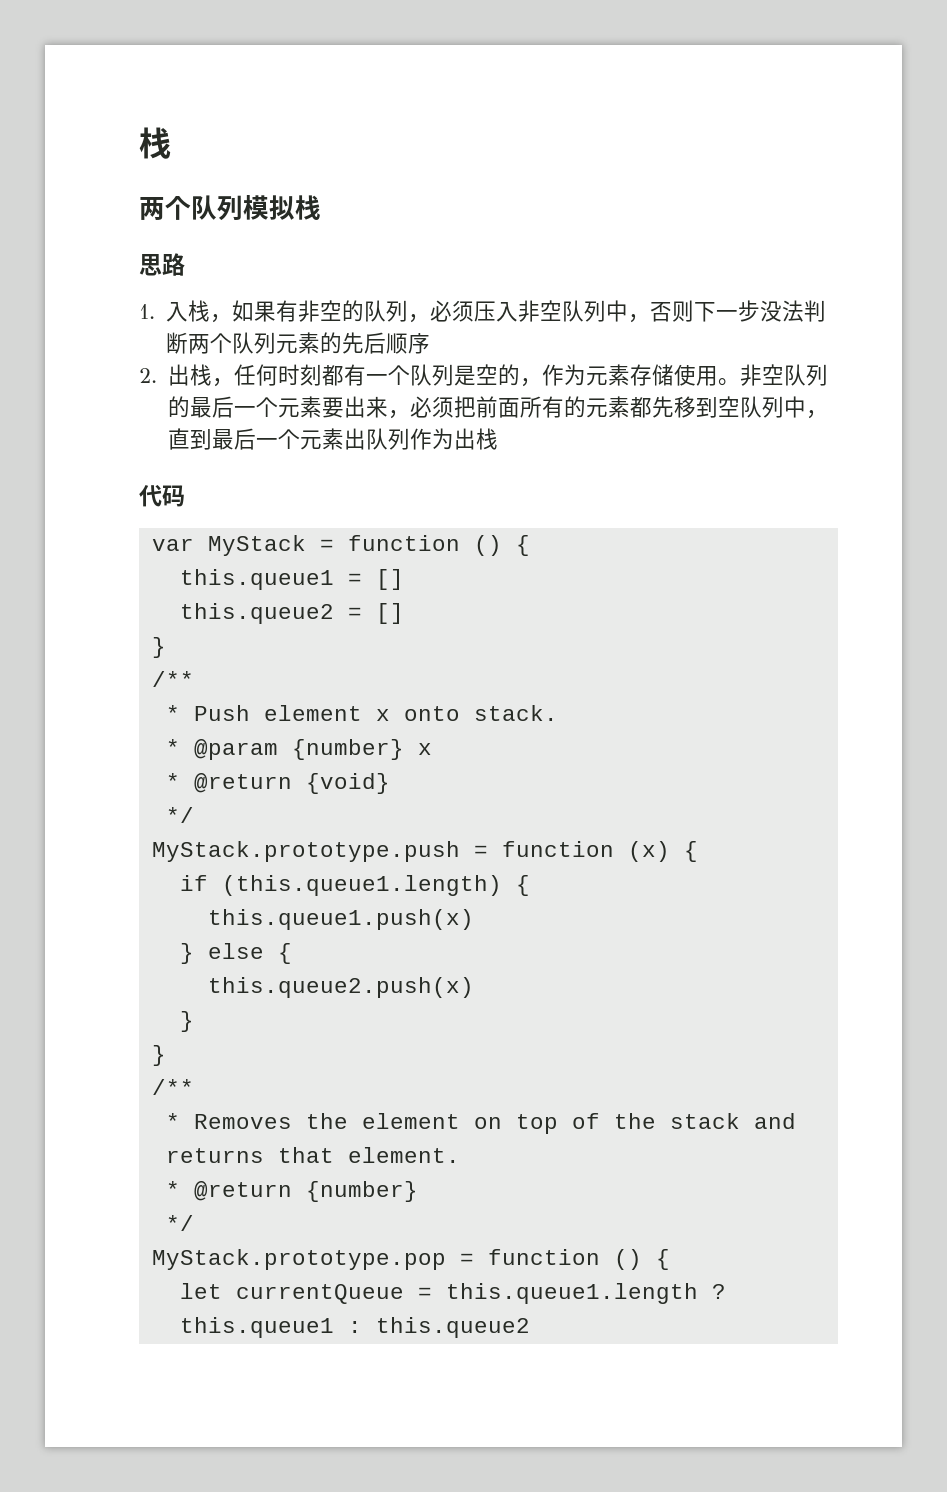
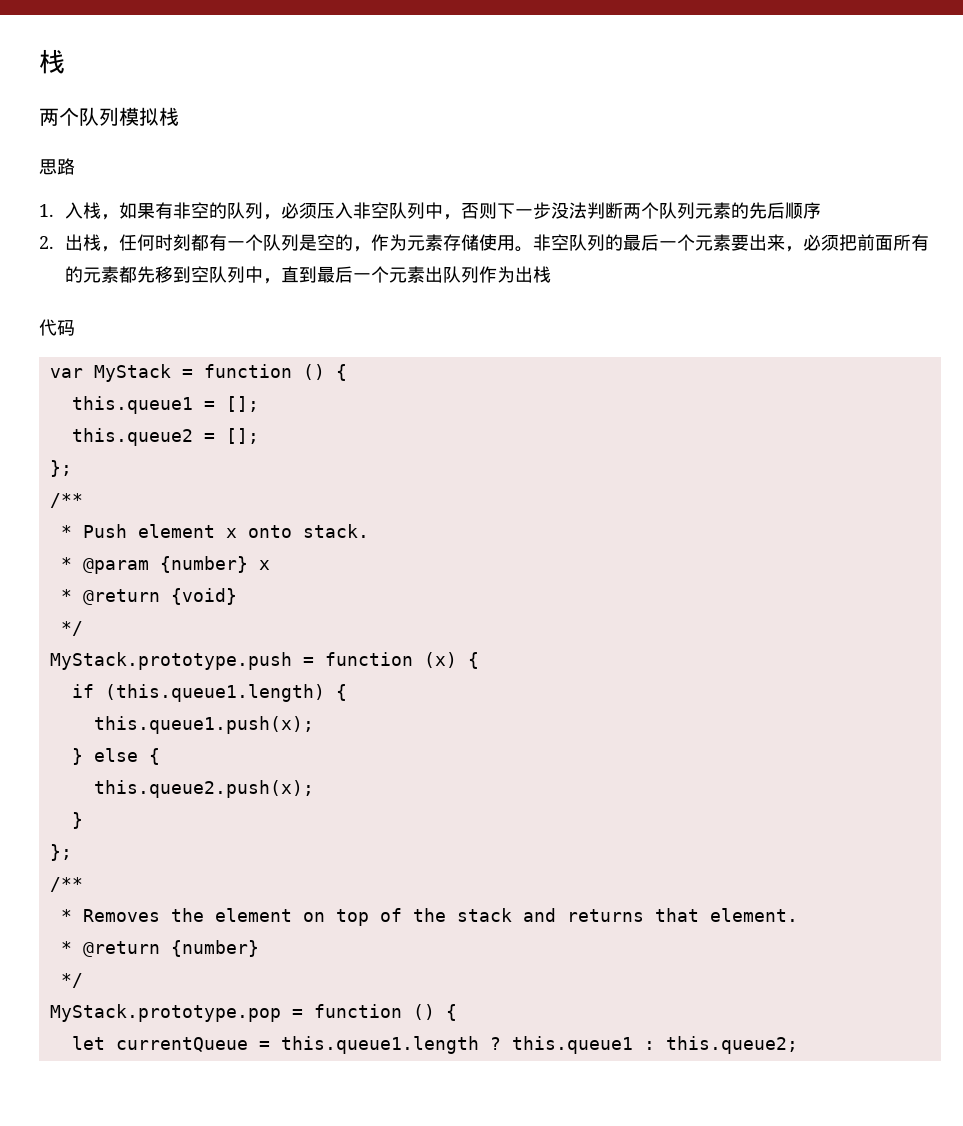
[375,569,404,590] [] -> [225,396,259,412] [];
[375,603,404,624] [151,637,166,658] [] // } -> [225,428,259,444] [49,460,72,477] []; // };
[207,909,474,930] this.queue1.push(x) -> [93,716,314,734] this.queue1.push(x);
[207,977,474,998] [179,1011,194,1032] [151,1045,166,1066] this.queue2.push(x) // } // } -> [93,780,314,798] [71,812,83,829] [49,844,72,861] this.queue2.push(x); // } // };
[375,1317,530,1338] this.queue2 -> [665,1036,798,1054] this.queue2;

